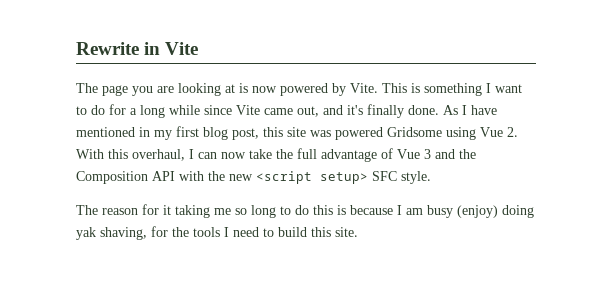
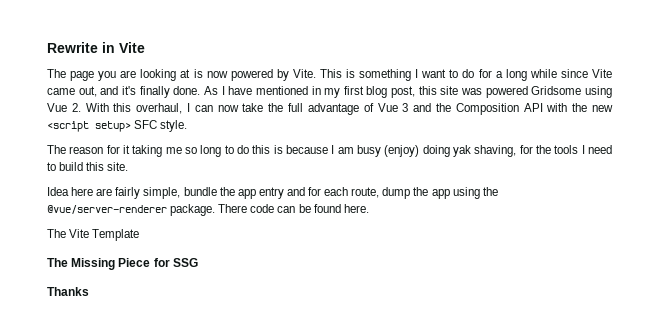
(358, 232) none -> [47,187,498,199] [47,204,369,216] [47,229,140,241] [47,258,198,270] [47,287,89,296] // Idea here are fairly simple, bundle the app entry and for each route, dump the app using the @vue/server-renderer package. There code can be found here. // The Vite Template // The Missing Piece for SSG // Thanks

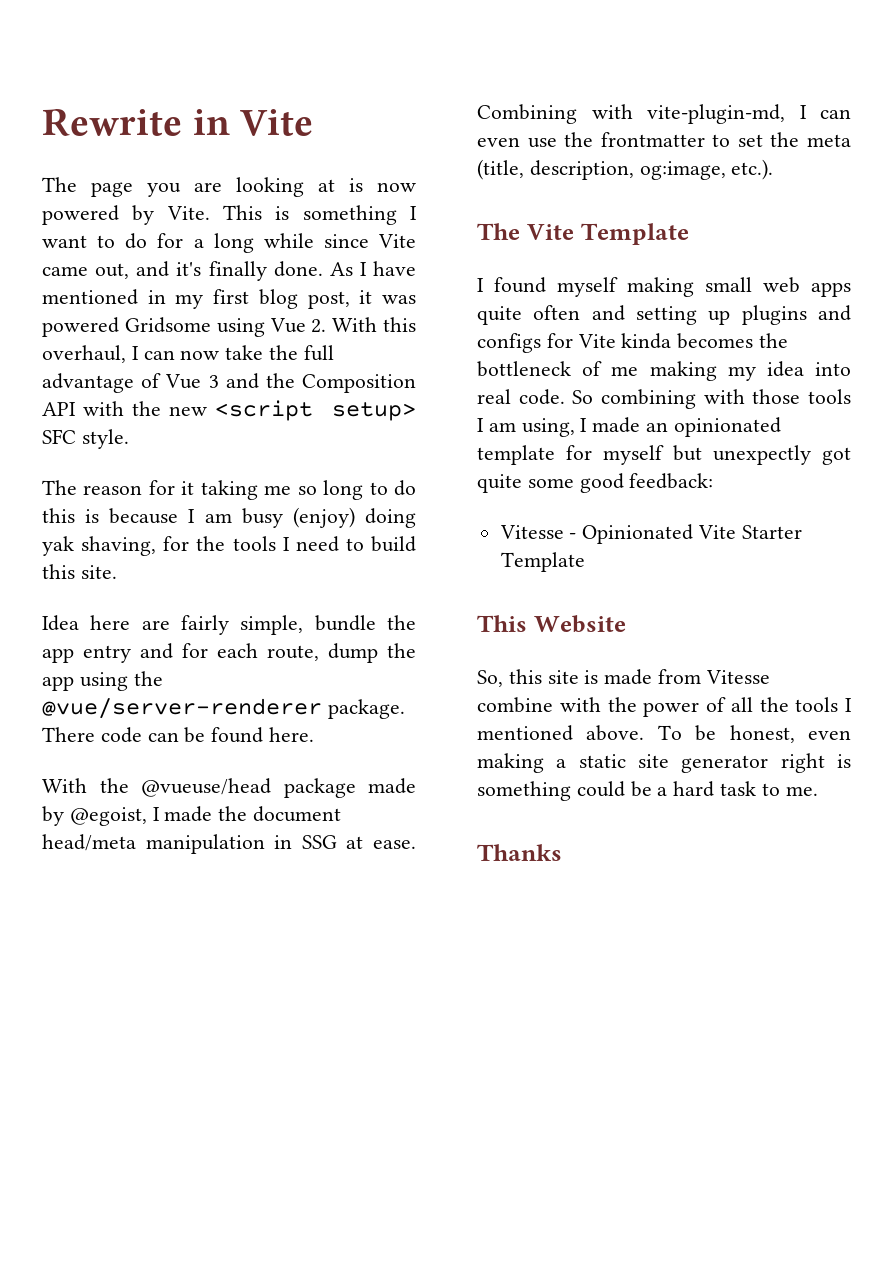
[418,86,459,95] this site -> [359,290,373,304] it
[47,229,140,241] [47,258,198,270] The Vite Template // The Missing Piece for SSG -> [42,778,416,798] [42,806,342,826] [42,834,417,854] [477,104,851,124] [477,132,851,148] [477,159,774,180] [477,223,689,245] [477,277,851,297] [477,305,851,325] [477,333,789,353] [477,361,851,381] [477,389,851,409] [477,417,781,437] [477,445,851,465] [477,473,714,493] [499,524,802,544] [500,552,585,572] [477,615,626,633] [477,669,770,687] [477,697,852,717] [477,725,851,743] [477,753,851,773] [477,781,818,801] With the @vueuse/head package made by @egoist, I made the document head/meta manipulation in SSG at ease. Combining with vite-plugin-md, I can even use the frontmatter to set the meta (title, description, og:image, etc.). // The Vite Template // I found myself making small web apps quite often and setting up plugins and configs for Vite kinda becomes the bottleneck of me making my idea into real code. So combining with those tools I am using, I made an opinionated template for myself but unexpectly got quite some good feedback: // Vitesse - Opinionated Vite Starter Template // This Website // So, this site is made from Vitesse combine with the power of all the tools I mentioned above. To be honest, even making a static site generator right is something could be a hard task to me.

